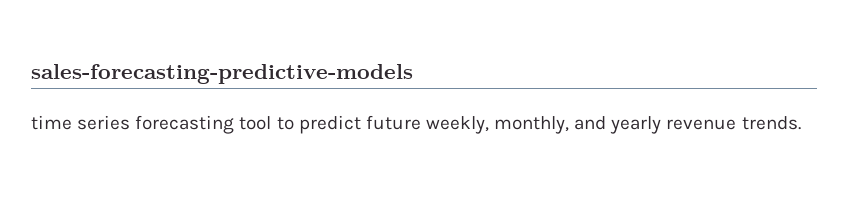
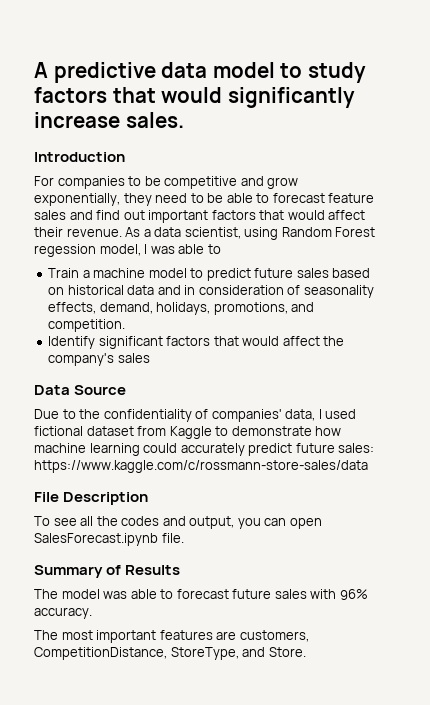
[31,64,413,84] [31,115,801,134] sales-forecasting-predictive-models // time series forecasting tool to predict future weekly, monthly, and yearly revenue trends. -> [34,62,366,83] [34,87,355,108] [34,112,184,128] [34,152,125,162] [34,176,299,189] [34,193,375,206] [34,210,366,223] [34,227,376,240] [34,244,221,257] [48,268,371,281] [48,285,374,298] [48,302,315,315] [48,319,126,332] [48,336,345,349] [48,353,150,366] [34,385,127,395] [34,409,357,422] [34,426,342,439] [34,443,375,456] [34,460,368,473] [34,492,149,505] [34,516,322,529] [34,533,184,546] [34,565,181,578] [34,589,368,600] [34,607,92,619] [34,630,309,643] [34,647,306,660] A predictive data model to study factors that would significantly increase sales. // Introduction // For companies to be competitive and grow exponentially, they need to be able to forecast feature sales and find out important factors that would affect their revenue. As a data scientist, using Random Forest regession model, I was able to // Train a machine model to predict future sales based on historical data and in consideration of seasonality effects, demand, holidays, promotions, and competition. // Identify significant factors that would affect the company's sales // Data Source // Due to the confidentiality of companies' data, I used fictional dataset from Kaggle to demonstrate how machine learning could accurately predict future sales: https://www.kaggle.com/c/rossmann-store-sales/data // File Description // To see all the codes and output, you can open SalesForecast.ipynb file. // Summary of Results // The model was able to forecast future sales with 96% accuracy. // The most important features are customers, CompetitionDistance, StoreType, and Store.

